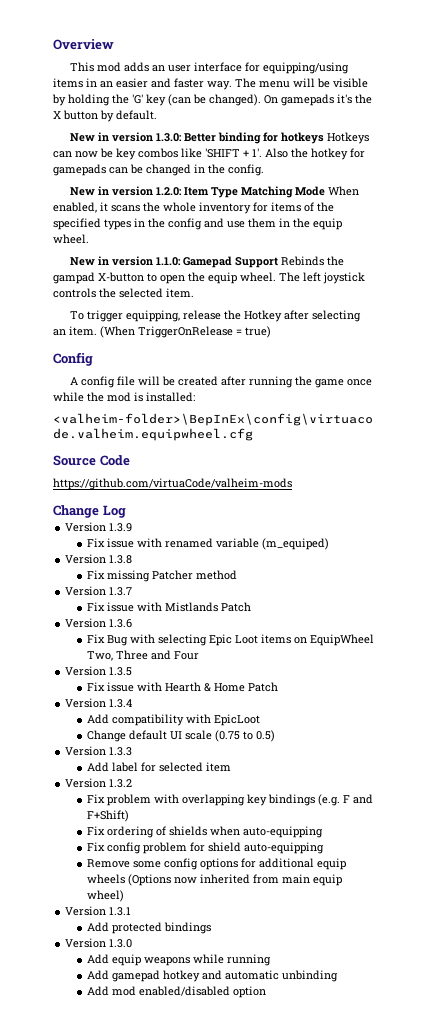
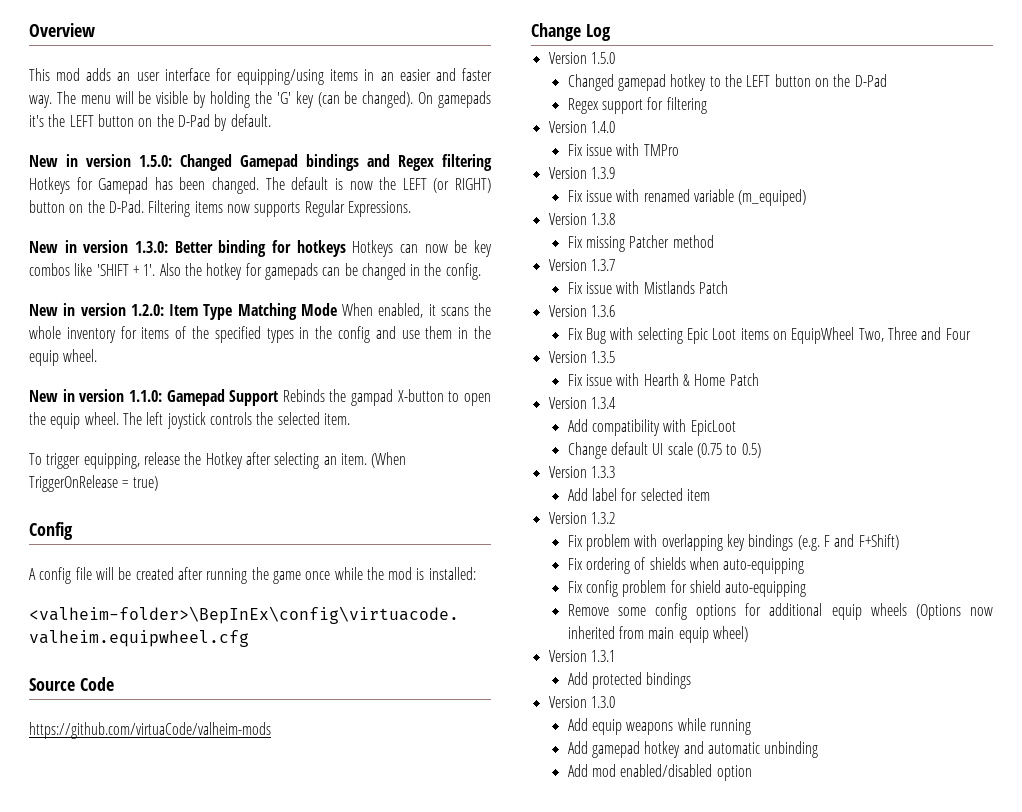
[53,110,157,122] X button by default. -> [69,114,271,131] [29,154,492,171] [29,177,492,194] [29,200,411,217] LEFT button on the D-Pad by default. // New in version 1.5.0: Changed Gamepad bindings and Regex filtering Hotkeys for Gamepad has been changed. The default is now the LEFT (or RIGHT) button on the D-Pad. Filtering items now supports Regular Expressions.
(126, 511) none -> [548,52,615,64] [567,74,887,91] [567,97,707,114] [548,121,615,133] [567,143,679,156] // Version 1.5.0 // Changed gamepad hotkey to the LEFT button on the D-Pad // Regex support for filtering // Version 1.4.0 // Fix issue with TMPro

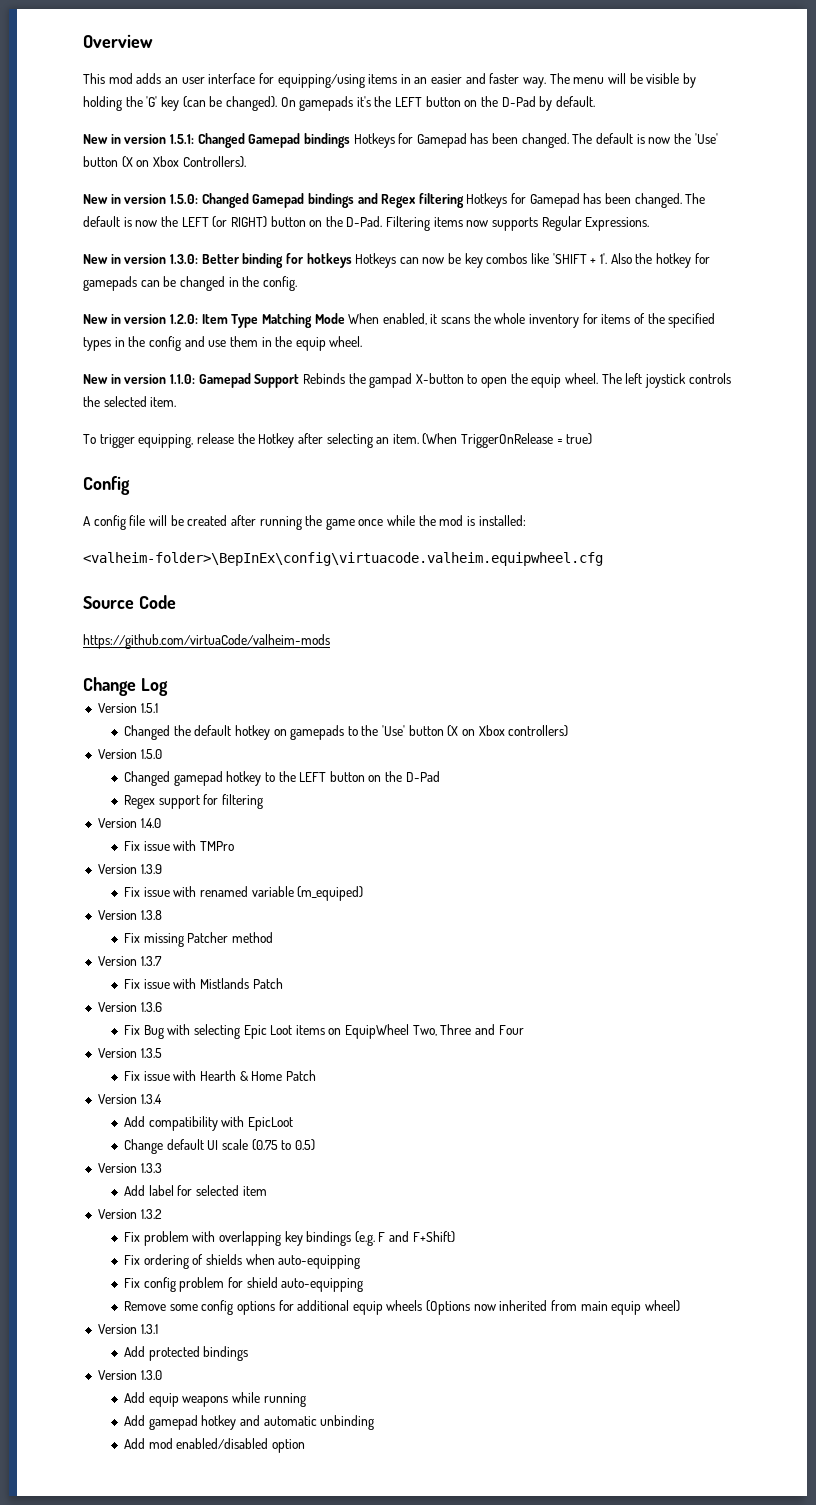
(271, 120) none -> [83,133,718,148] [83,156,246,168] // New in version 1.5.1: Changed Gamepad bindings Hotkeys for Gamepad has been changed. The default is now the 'Use' button (X on Xbox Controllers).
(611, 32) none -> [97,703,158,713] [123,725,569,740] // Version 1.5.1 // Changed the default hotkey on gamepads to the 'Use' button (X on Xbox controllers)

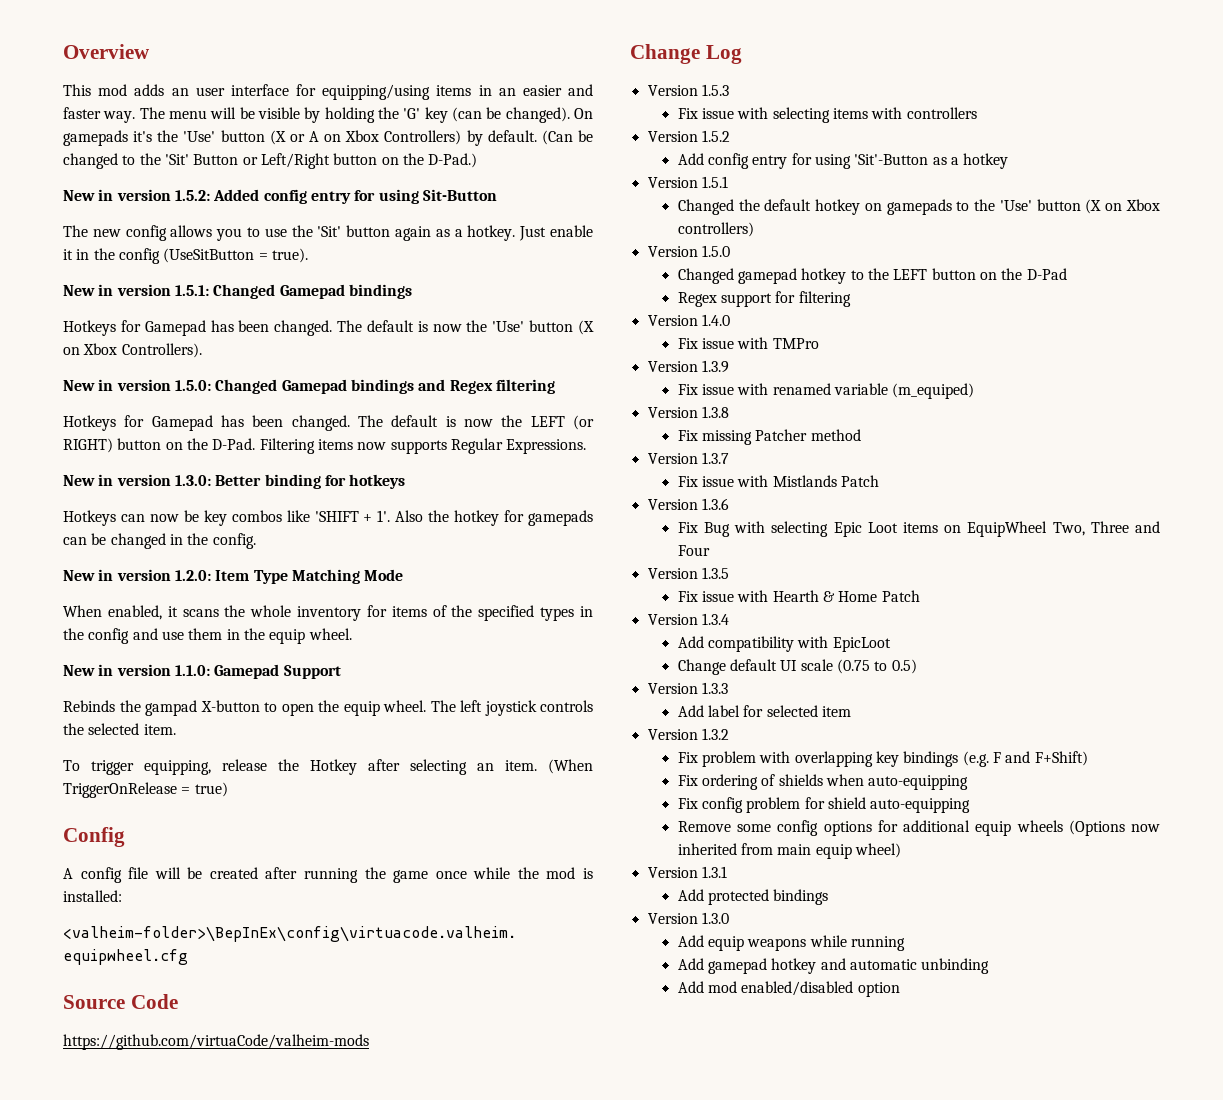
[395,96,595,111] LEFT button on the D-Pad by default. -> [183,130,594,146] [63,153,478,169] [63,189,497,204] [63,225,594,241] [63,248,308,264] 'Use' button (X or A on Xbox Controllers) by default. (Can be changed to the 'Sit' Button or Left/Right button on the D-Pad.) // New in version 1.5.2: Added config entry for using Sit-Button // The new config allows you to use the 'Sit' button again as a hotkey. Just enable it in the config (UseSitButton = true).
(350, 140) none -> (412, 291) //
(464, 200) none -> (555, 386) //
(352, 260) none -> (406, 481) //
(345, 318) none -> (404, 575) //
(300, 381) none -> (341, 672) //
(168, 687) none -> [647,84,729,96] [677,107,977,123] [647,130,730,142] [677,153,1009,169] // Version 1.5.3 // Fix issue with selecting items with controllers // Version 1.5.2 // Add config entry for using 'Sit'-Button as a hotkey

